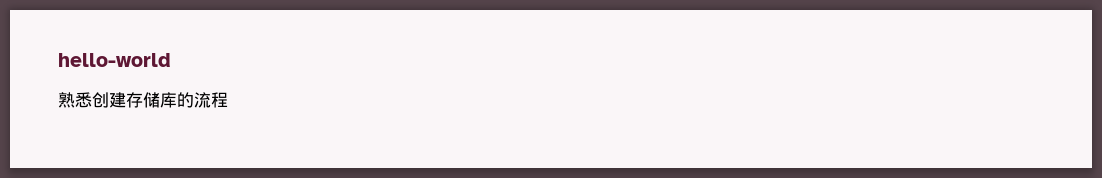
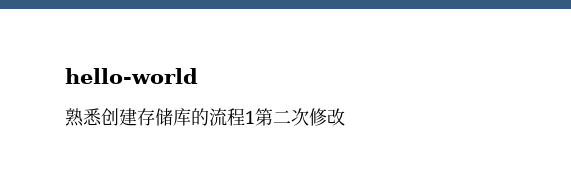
(228, 100) none -> [245,108,345,126] 1第二次修改

